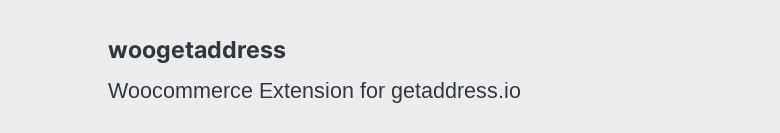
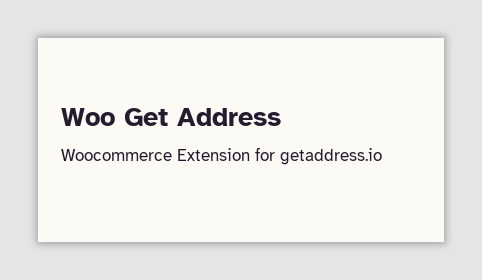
[108,41,286,64] woogetaddress -> [61,108,281,126] Woo Get Address

